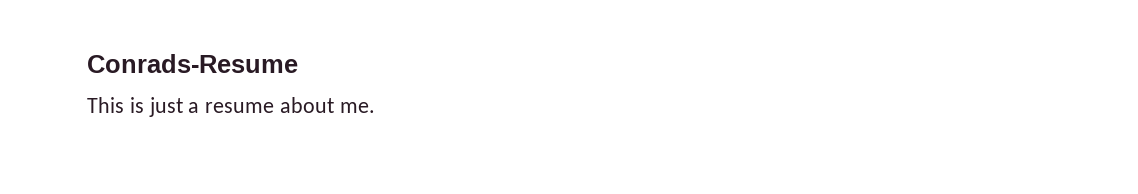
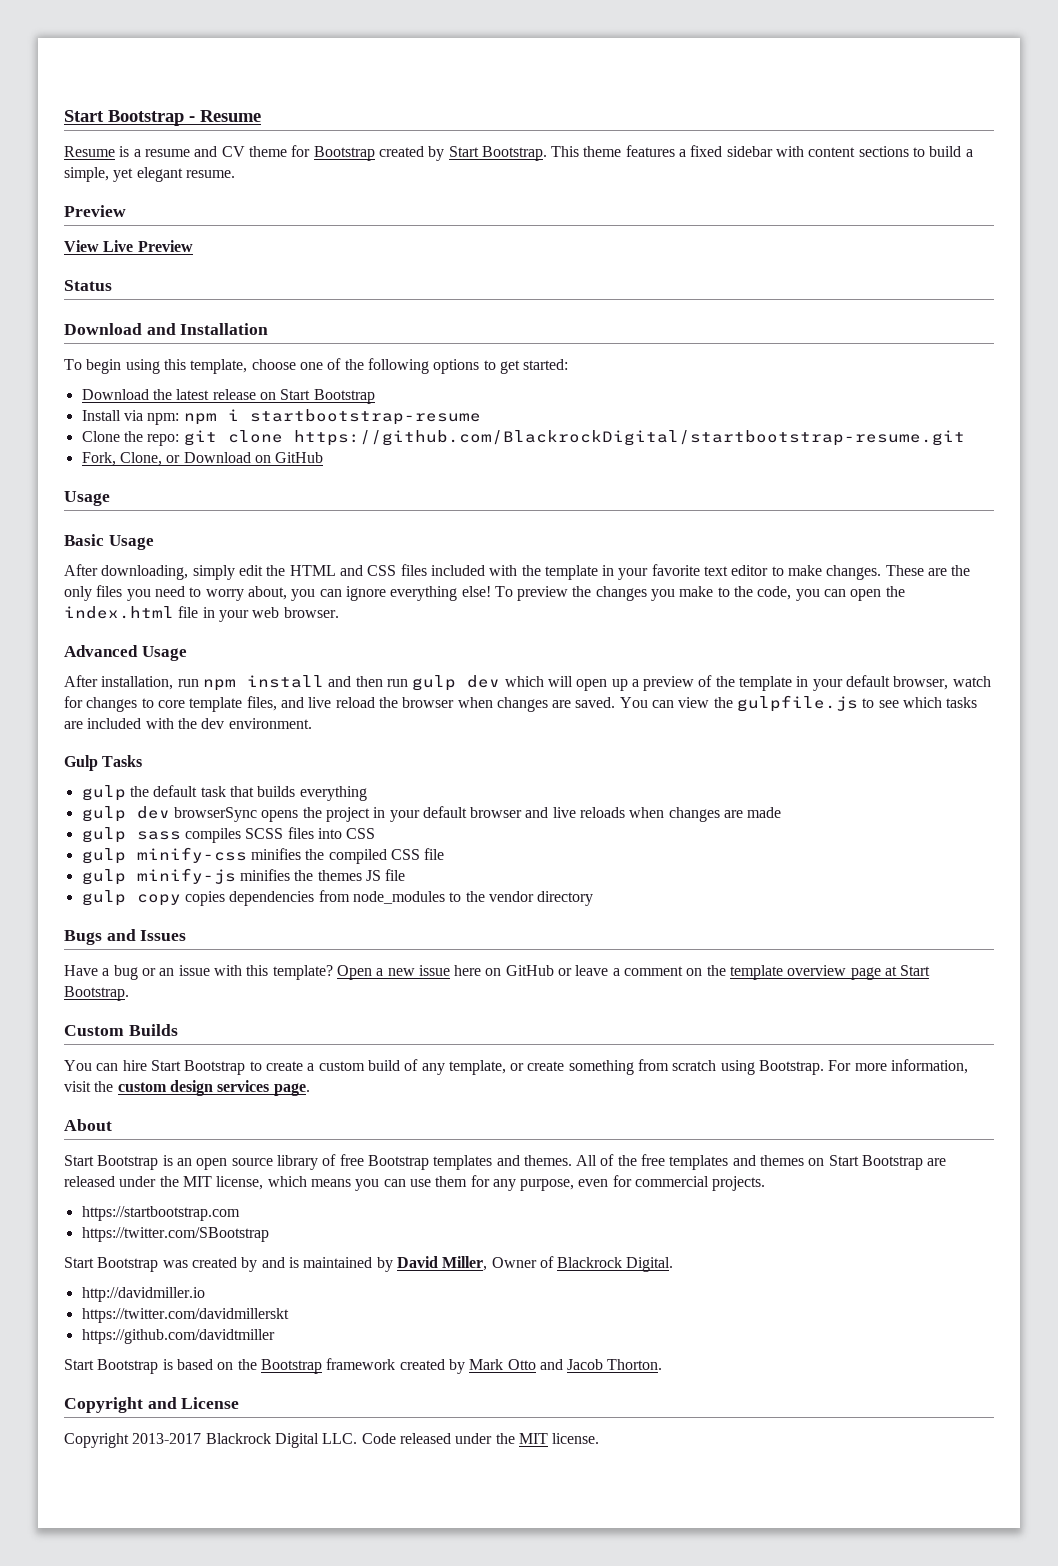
[87,54,298,73] [87,97,375,117] Conrads-Resume // This is just a resume about me. -> [64,110,261,126] [64,145,973,161] [64,167,235,182] [64,205,126,217] [64,240,193,252] [64,280,112,291] [64,323,269,335] [64,358,569,374] [81,389,375,404] [81,409,481,425] [81,430,965,446] [81,452,324,466] [64,491,110,506] [64,534,154,550] [64,564,971,580] [64,585,905,601] [64,606,339,622] [64,645,187,661] [64,675,991,691] [64,695,978,712] [64,718,312,729] [64,755,143,771] [81,785,367,801] [81,806,782,822] [81,827,376,843] [81,847,445,864] [81,868,406,885] [81,890,594,906] [64,929,187,945] [64,965,931,980] [64,986,129,1001] [64,1024,178,1036] [64,1059,969,1075] [64,1080,310,1096] [64,1119,112,1131] [64,1154,947,1170] [64,1175,766,1191] [81,1206,240,1221] [81,1227,269,1242] [64,1256,674,1272] [81,1287,205,1302] [81,1308,289,1323] [81,1329,275,1344] [64,1358,663,1374] [64,1397,240,1413] [64,1433,600,1448] Start Bootstrap - Resume // Resume is a resume and CV theme for Bootstrap created by Start Bootstrap. This theme features a fixed sidebar with content sections to build a simple, yet elegant resume. // Preview // View Live Preview // Status // Download and Installation // To begin using this template, choose one of the following options to get started: // Download the latest release on Start Bootstrap // Install via npm: npm i startbootstrap-resume // Clone the repo: git clone https://github.com/BlackrockDigital/startbootstrap-resume.git // Fork, Clone, or Download on GitHub // Usage // Basic Usage // After downloading, simply edit the HTML and CSS files included with the template in your favorite text editor to make changes. These are the only files you need to worry about, you can ignore everything else! To preview the changes you make to the code, you can open the index.html file in your web browser. // Advanced Usage // After installation, run npm install and then run gulp dev which will open up a preview of the template in your default browser, watch for changes to core template files, and live reload the browser when changes are saved. You can view the gulpfile.js to see which tasks are included with the dev environment. // Gulp Tasks // gulp the default task that builds everything // gulp dev browserSync opens the project in your default browser and live reloads when changes are made // gulp sass compiles SCSS files into CSS // gulp minify-css minifies the compiled CSS file // gulp minify-js minifies the themes JS file // gulp copy copies dependencies from node_modules to the vendor directory // Bugs and Issues // Have a bug or an issue with this template? Open a new issue here on GitHub or leave a comment on the template overview page at Start Bootstrap. // Custom Builds // You can hire Start Bootstrap to create a custom build of any template, or create something from scratch using Bootstrap. For more information, visit the custom design services page. // About // Start Bootstrap is an open source library of free Bootstrap templates and themes. All of the free templates and themes on Start Bootstrap are released under the MIT license, which means you can use them for any purpose, even for commercial projects. // https://startbootstrap.com // https://twitter.com/SBootstrap // Start Bootstrap was created by and is maintained by David Miller, Owner of Blackrock Digital. // http://davidmiller.io // https://twitter.com/davidmillerskt // https://github.com/davidtmiller // Start Bootstrap is based on the Bootstrap framework created by Mark Otto and Jacob Thorton. // Copyright and License // Copyright 2013-2017 Blackrock Digital LLC. Code released under the MIT license.

